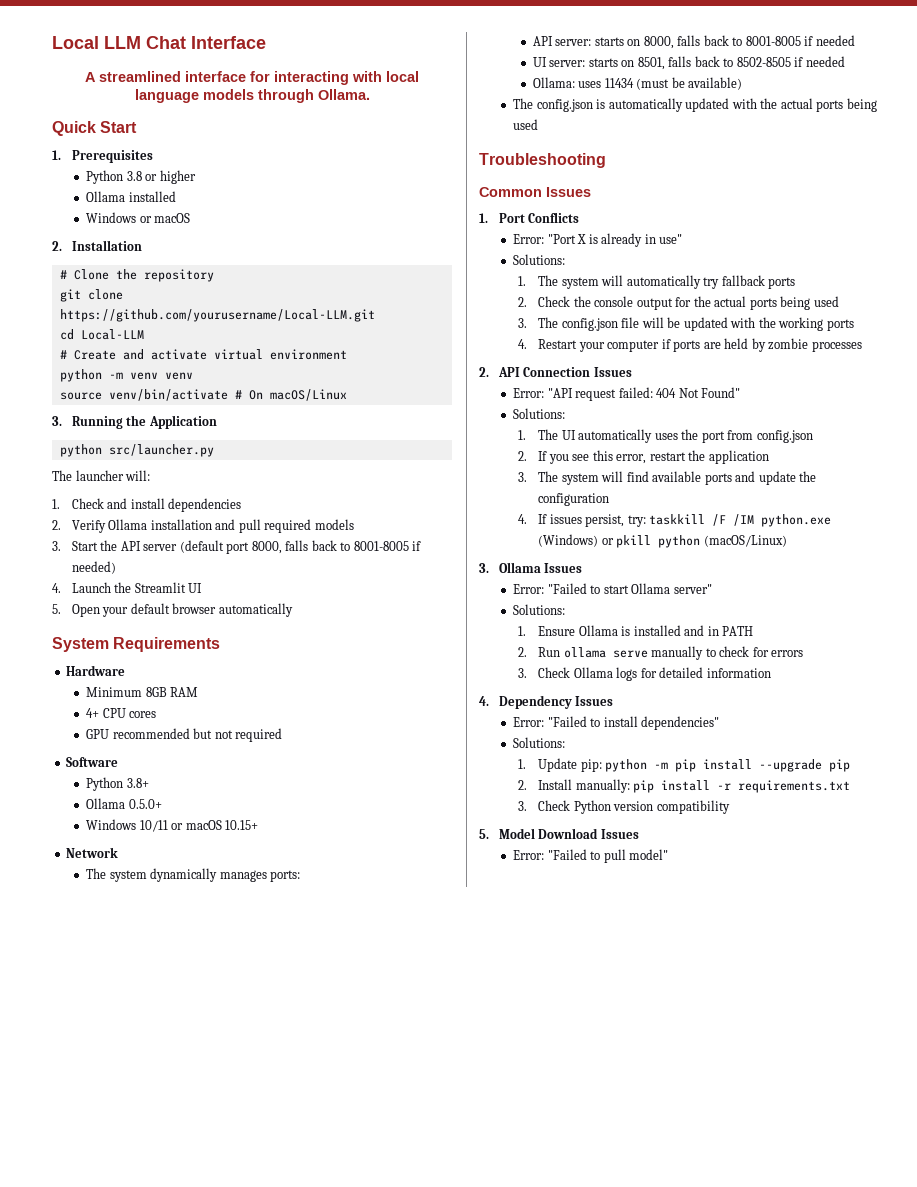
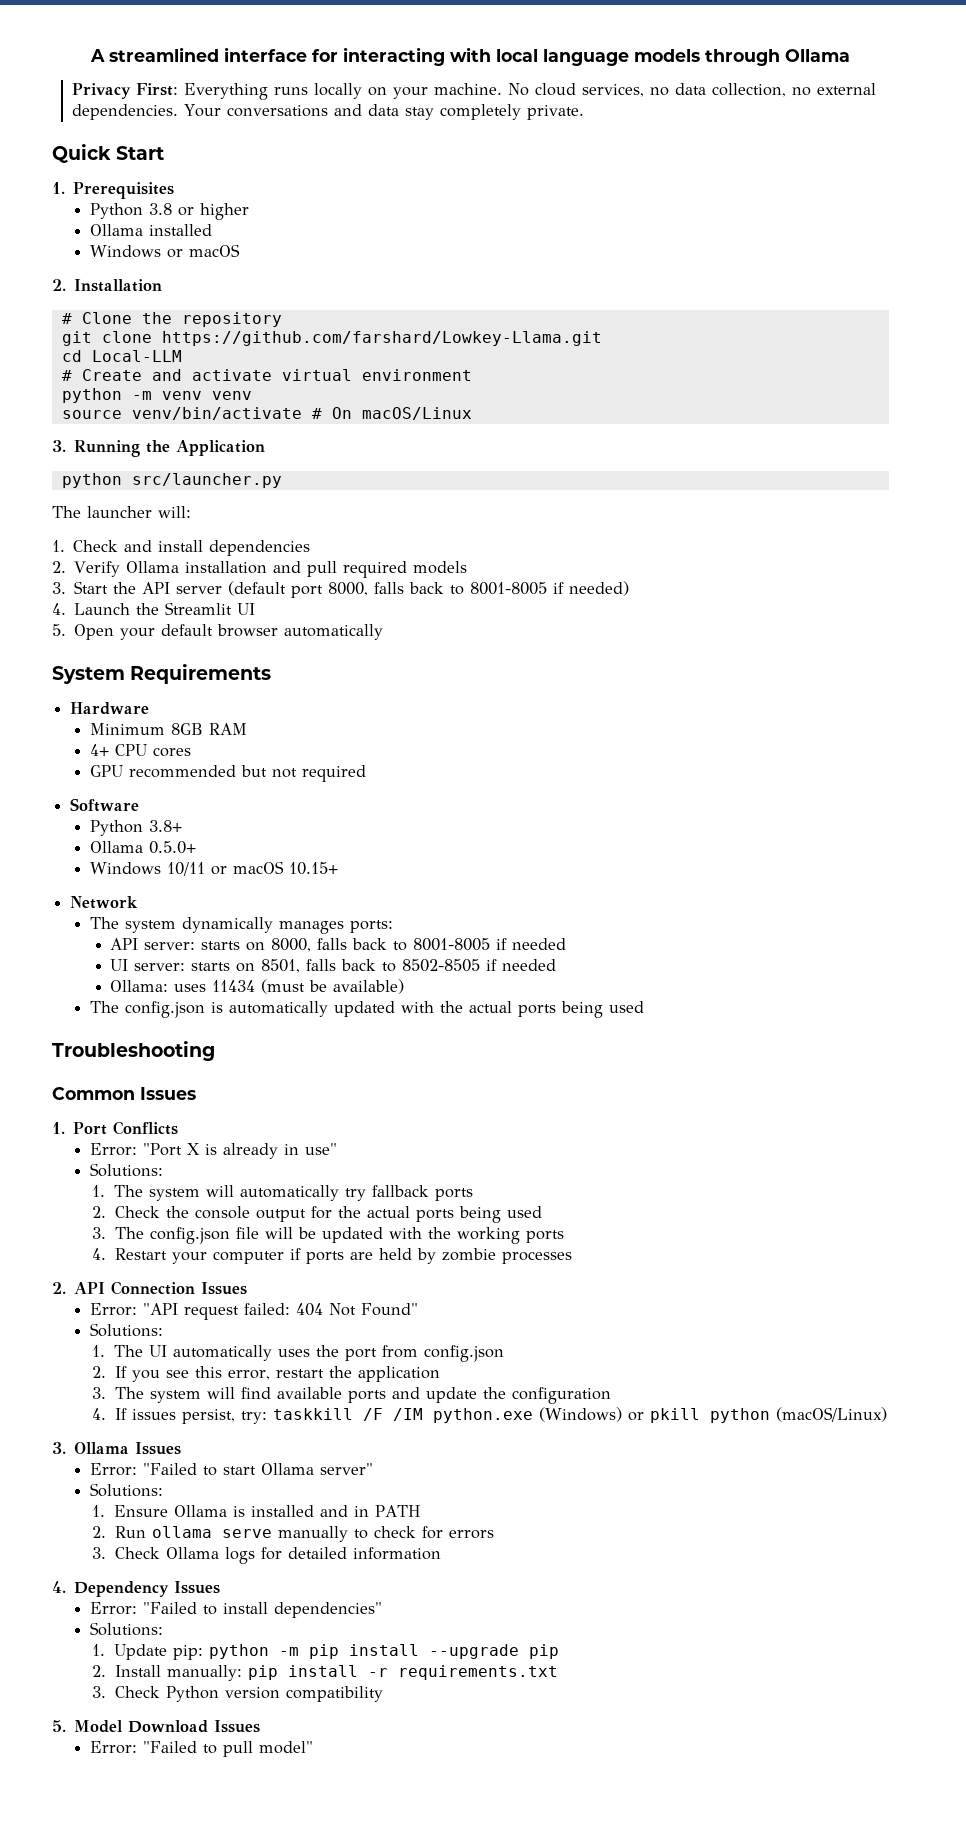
[52,36,266,49] Local LLM Chat Interface // -> (90, 55) none
[317,89,370,100] Ollama. -> [785,49,850,62] [72,83,877,100] [72,104,585,120] Ollama // Privacy First: Everything runs locally on your machine. No cloud services, no data collection, no external dependencies. Your conversations and data stay completely private.
[59,309,375,322] https://github.com/yourusername/Local-LLM.git -> [161,331,602,346] https://github.com/farshard/Lowkey-Llama.git

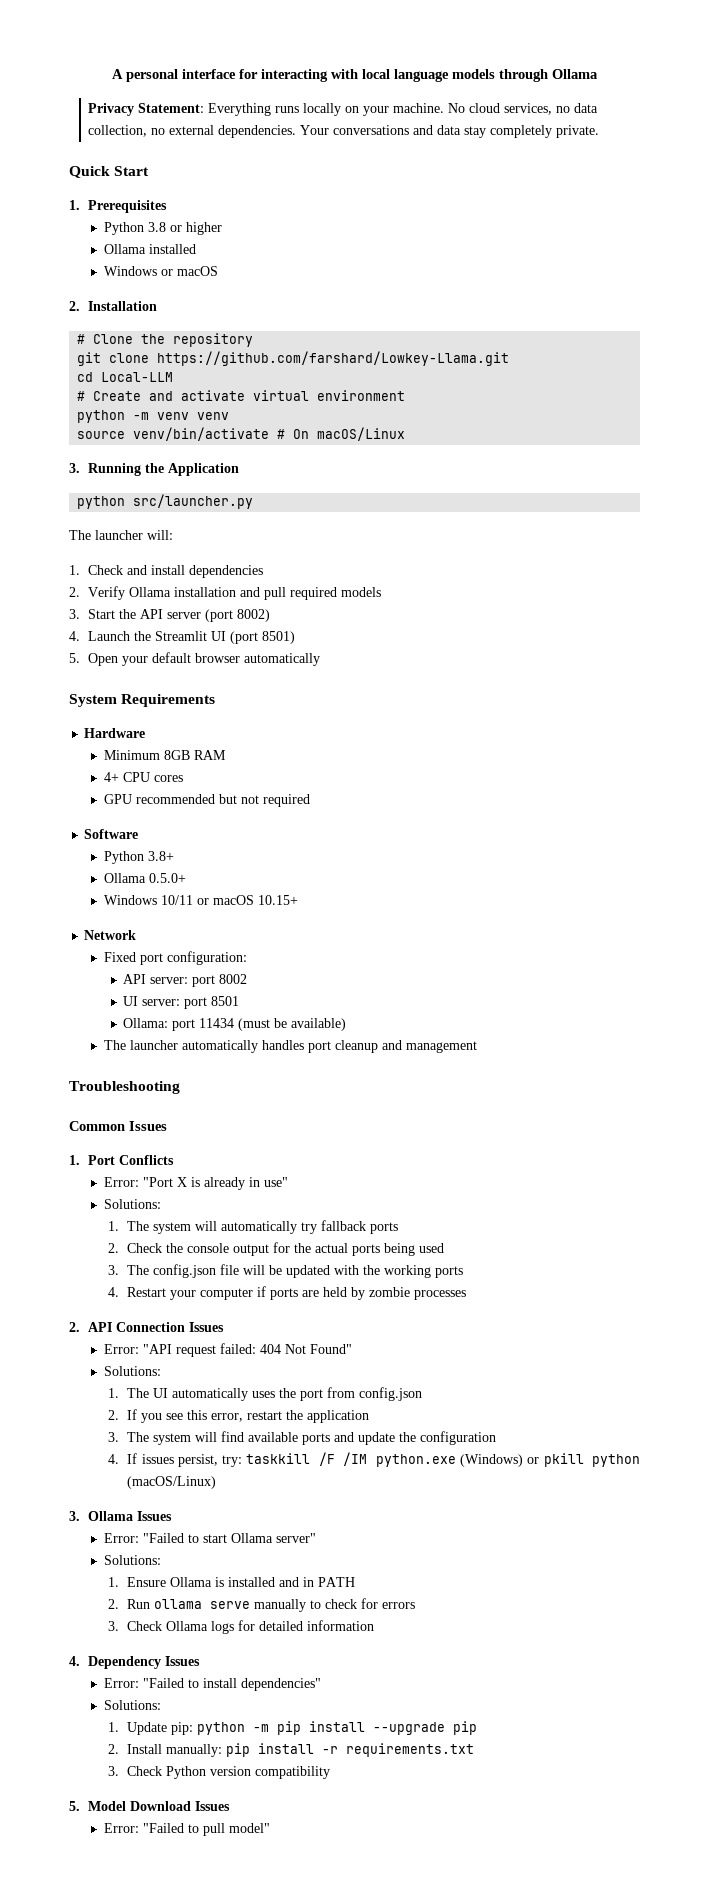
[109,47,219,62] streamlined -> [126,69,178,82] personal
[136,83,179,96] First: -> [138,103,205,113] Statement:
[228,581,630,598] (default port 8000, falls back to 8001-8005 if needed) -> [205,609,271,622] (port 8002)
(256, 609) none -> [230,631,296,644] (port 8501)
[90,917,394,934] [110,938,567,952] [110,959,557,973] The system dynamically manages ports: // API server: starts on 8000, falls back to 8001-8005 if needed // UI server: starts on 8501, falls back to 8502-8505 if needed -> [103,951,247,965] [123,974,248,987] [123,996,240,1009] Fixed port configuration: // API server: port 8002 // UI server: port 8501
[174,984,207,992] uses -> [172,1019,196,1031] port
[125,1001,645,1018] config.json is automatically updated with the actual ports being used -> [129,1040,477,1053] launcher automatically handles port cleanup and management

